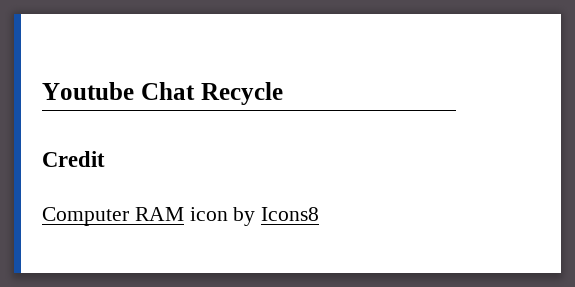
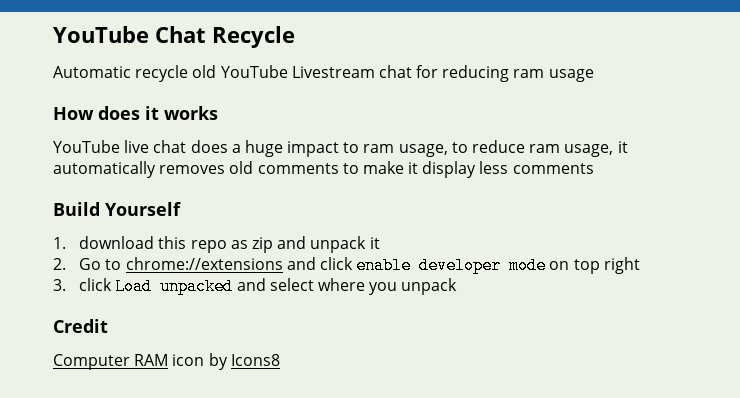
[42,82,134,100] Youtube -> [53,26,149,43] YouTube
(283, 93) none -> [53,65,594,82] [53,106,218,120] [53,140,628,157] [53,161,594,178] [53,202,181,216] [53,236,380,253] [53,257,640,274] [53,278,458,295] // Automatic recycle old YouTube Livestream chat for reducing ram usage // How does it works // YouTube live chat does a huge impact to ram usage, to reduce ram usage, it automatically removes old comments to make it display less comments // Build Yourself // 1. download this repo as zip and unpack it // 2. Go to chrome://extensions and click enable developer mode on top right // 3. click Load unpacked and select where you unpack

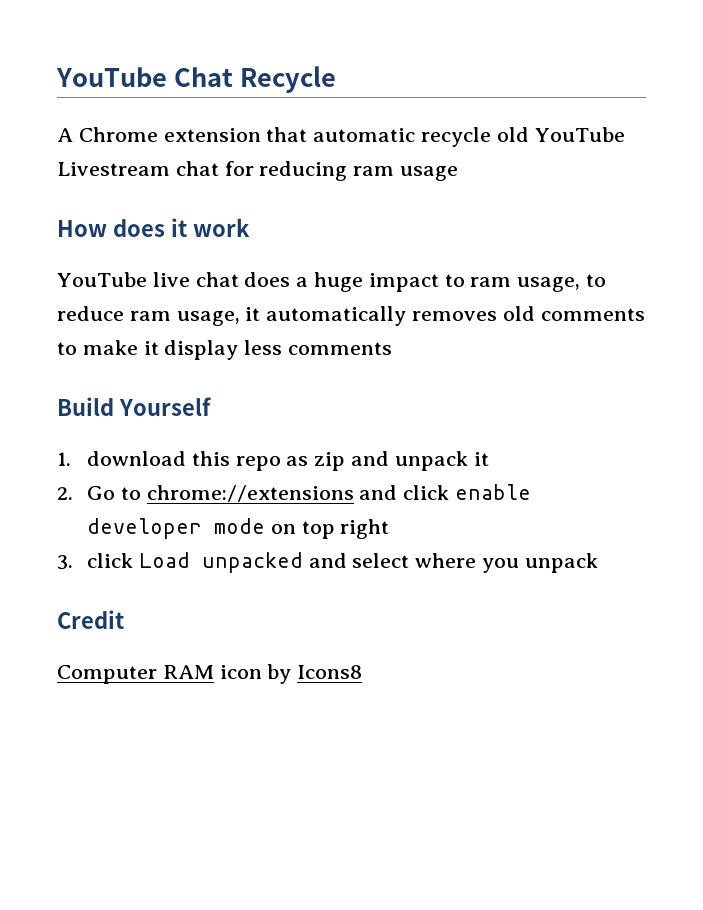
[53,66,131,78] Automatic -> [57,127,416,142] A Chrome extension that automatic
[164,106,218,120] works -> [192,218,250,237] work

